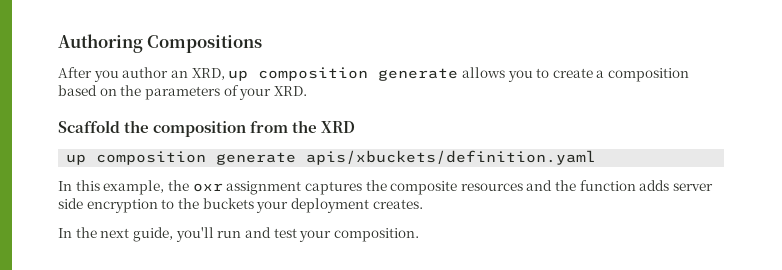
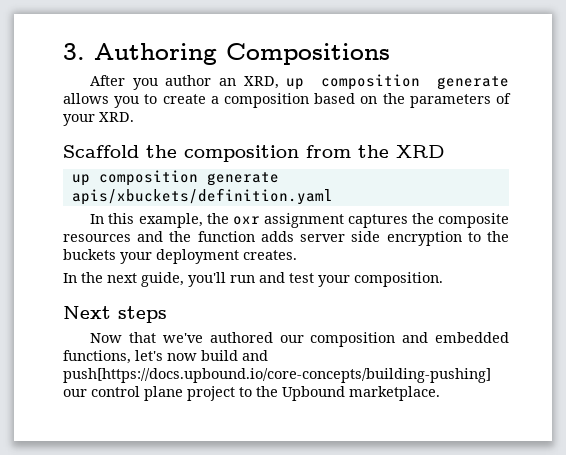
(58, 43) none -> [63,43,85,60] 3.
(419, 235) none -> [63,306,167,323] [90,332,509,347] [63,350,268,364] [63,368,491,383] [63,386,440,401] // Next steps // Now that we've authored our composition and embedded functions, let's now build and push[https://docs.upbound.io/core-concepts/building-pushing] our control plane project to the Upbound marketplace.

